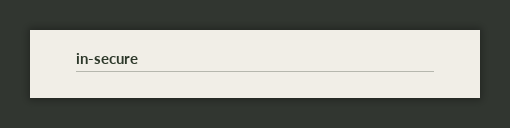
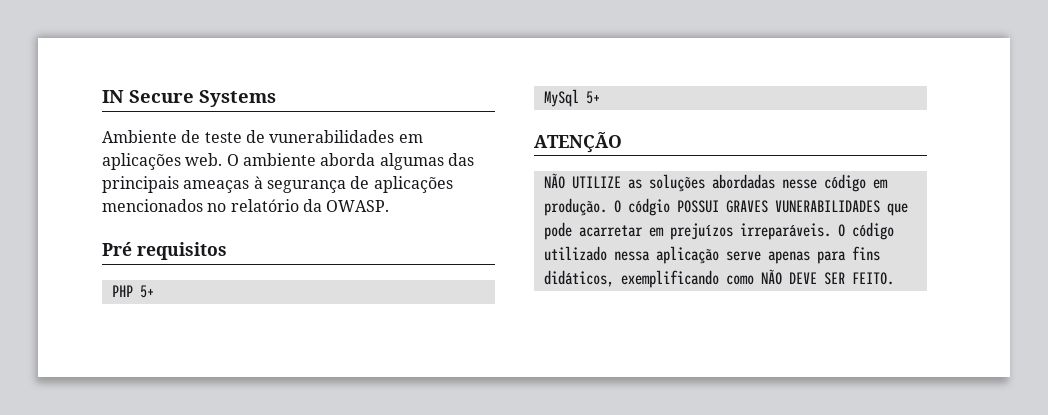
[76,53,138,64] in-secure -> [102,90,276,107] [102,130,423,143] [102,153,474,170] [102,176,453,193] [102,199,390,212] [102,242,227,260] [111,285,154,298] [543,89,600,107] [534,132,622,153] [543,173,888,192] [543,198,908,216] [543,222,894,240] [543,246,880,264] [543,269,894,288] IN Secure Systems // Ambiente de teste de vunerabilidades em aplicações web. O ambiente aborda algumas das principais ameaças à segurança de aplicações mencionados no relatório da OWASP. // Pré requisitos // PHP 5+ // MySql 5+ // ATENÇÃO // NÃO UTILIZE as soluções abordadas nesse código em produção. O códgio POSSUI GRAVES VUNERABILIDADES que pode acarretar em prejuízos irreparáveis. O código utilizado nessa aplicação serve apenas para fins didáticos, exemplificando como NÃO DEVE SER FEITO.

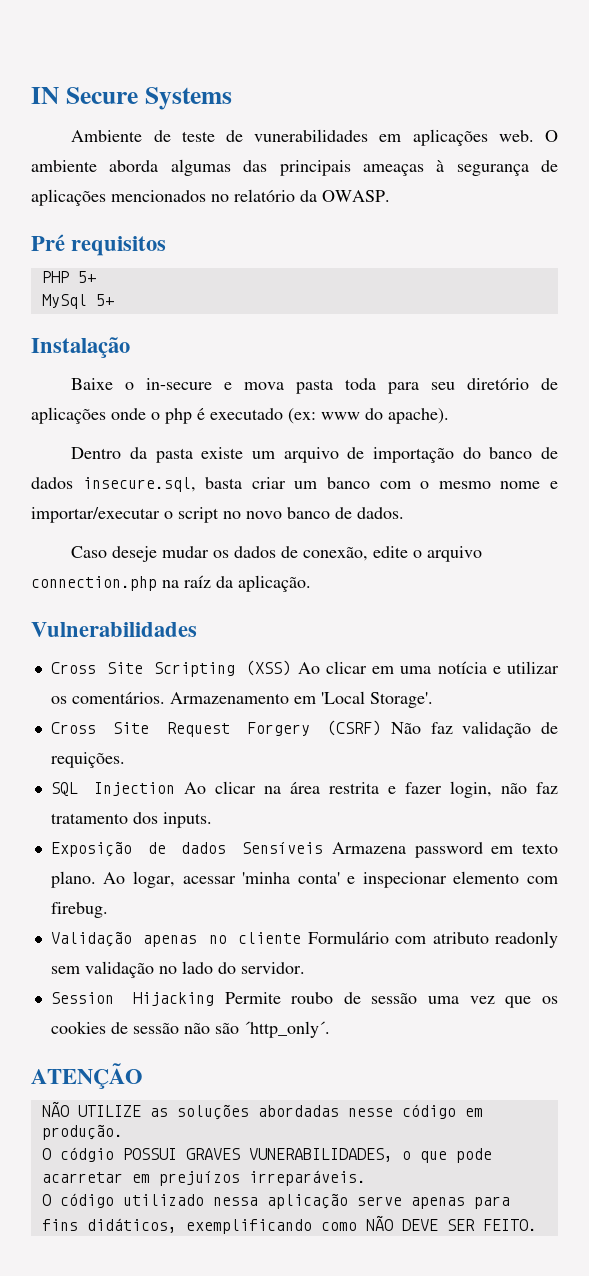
(600, 97) none -> [31,337,130,358] [71,378,558,394] [31,407,449,424] [71,447,559,463] [31,477,559,492] [31,507,404,523] [71,546,483,562] [31,575,311,592] [31,622,197,637] [50,660,560,677] [50,691,433,708] [50,720,558,738] [50,752,125,768] [50,781,558,798] [50,812,212,828] [50,841,558,858] [50,871,558,888] [50,902,108,918] [50,931,558,948] [50,961,305,978] [50,992,558,1008] [50,1021,330,1038] // Instalação // Baixe o in-secure e mova pasta toda para seu diretório de aplicações onde o php é executado (ex: www do apache). // Dentro da pasta existe um arquivo de importação do banco de dados insecure.sql, basta criar um banco com o mesmo nome e importar/executar o script no novo banco de dados. // Caso deseje mudar os dados de conexão, edite o arquivo connection.php na raíz da aplicação. // Vulnerabilidades // Cross Site Scripting (XSS) Ao clicar em uma notícia e utilizar os comentários. Armazenamento em 'Local Storage'. // Cross Site Request Forgery (CSRF) Não faz validação de requições. // SQL Injection Ao clicar na área restrita e fazer login, não faz tratamento dos inputs. // Exposição de dados Sensíveis Armazena password em texto plano. Ao logar, acessar 'minha conta' e inspecionar elemento com firebug. // Validação apenas no cliente Formulário com atributo readonly sem validação no lado do servidor. // Session Hijacking Permite roubo de sessão uma vez que os cookies de sessão não são ´http_only´.
(607, 207) none -> (123, 1132) //
[774,200,880,213] VUNERABILIDADES -> [248,1148,411,1162] VUNERABILIDADES, o
(831, 231) none -> (366, 1178) //

